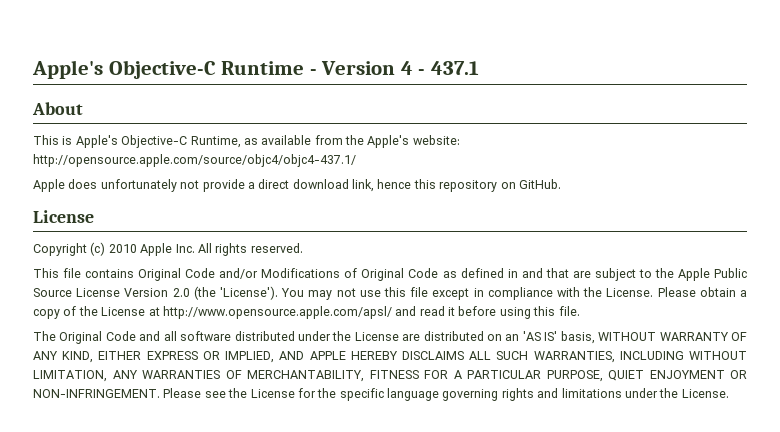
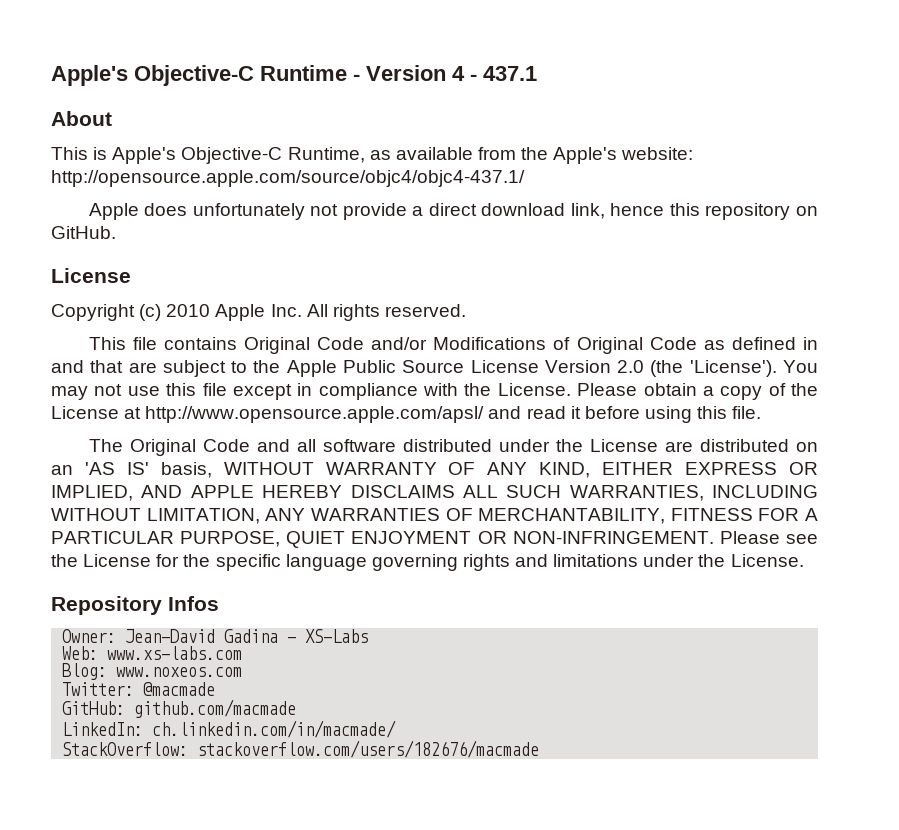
(729, 393) none -> [51,596,219,615] [62,629,369,643] [62,646,243,660] [62,663,243,680] [62,682,216,696] [62,699,297,718] [62,720,397,738] [62,740,540,758] // Repository Infos // Owner: Jean-David Gadina - XS-Labs // Web: www.xs-labs.com // Blog: www.noxeos.com // Twitter: @macmade // GitHub: github.com/macmade // LinkedIn: ch.linkedin.com/in/macmade/ // StackOverflow: stackoverflow.com/users/182676/macmade

